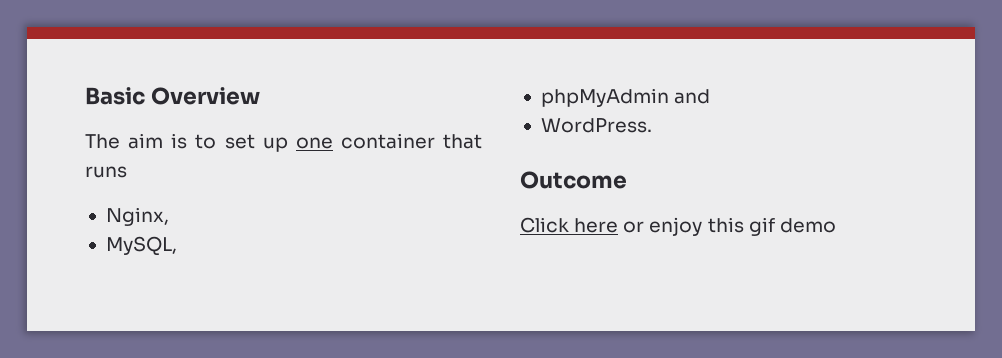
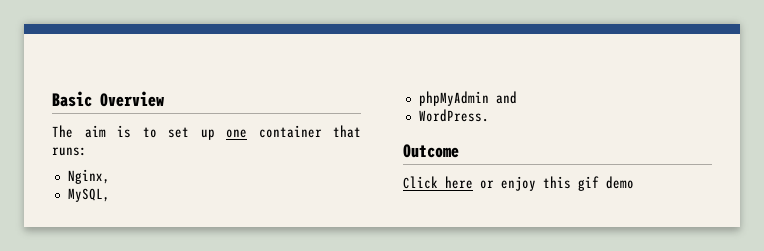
[85,166,127,178] runs -> [52,147,87,156] runs:

